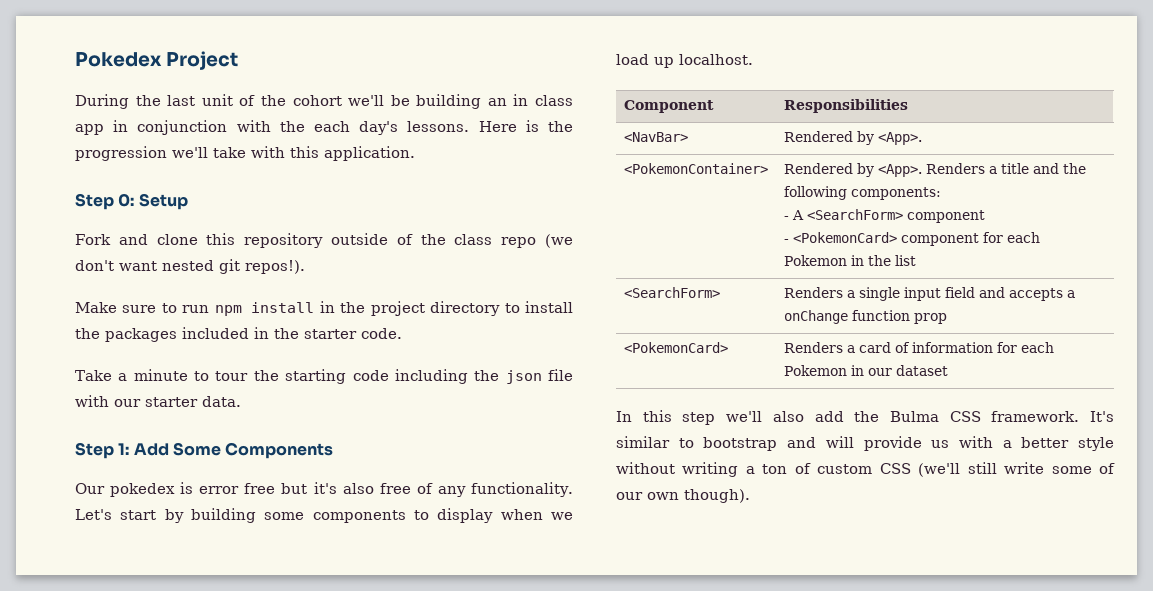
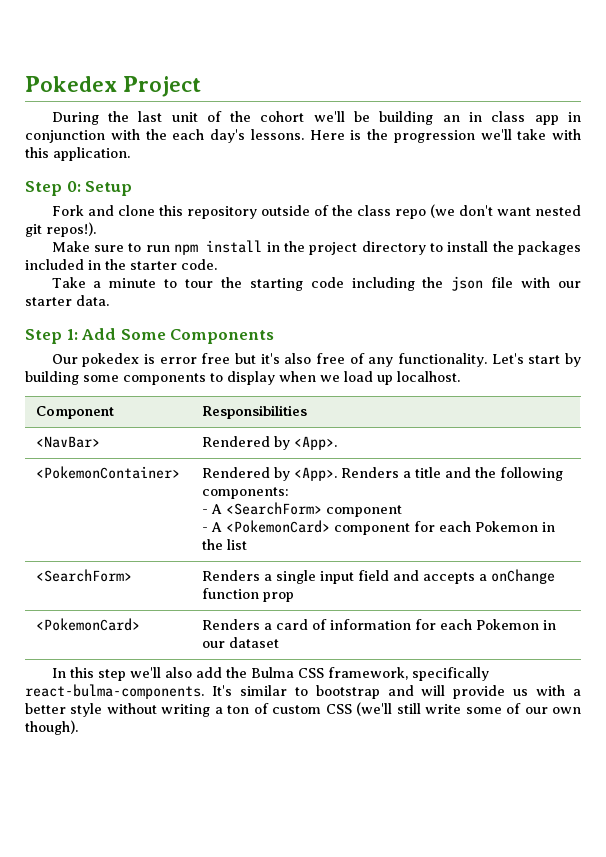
(789, 241) none -> [210,522,222,532] A
[991,411,1080,422] framework. -> [327,667,489,681] [25,684,204,699] framework, specifically react-bulma-components.

